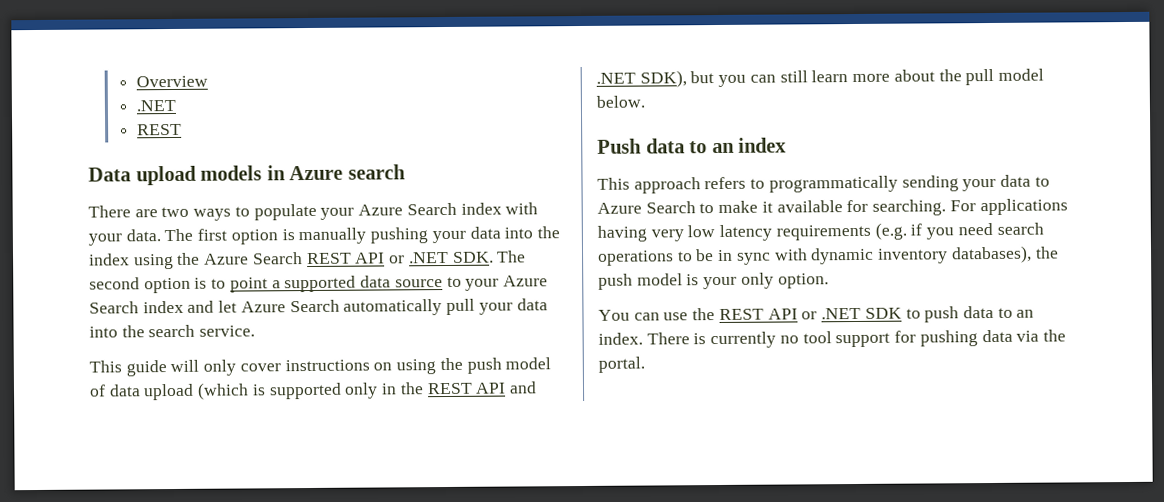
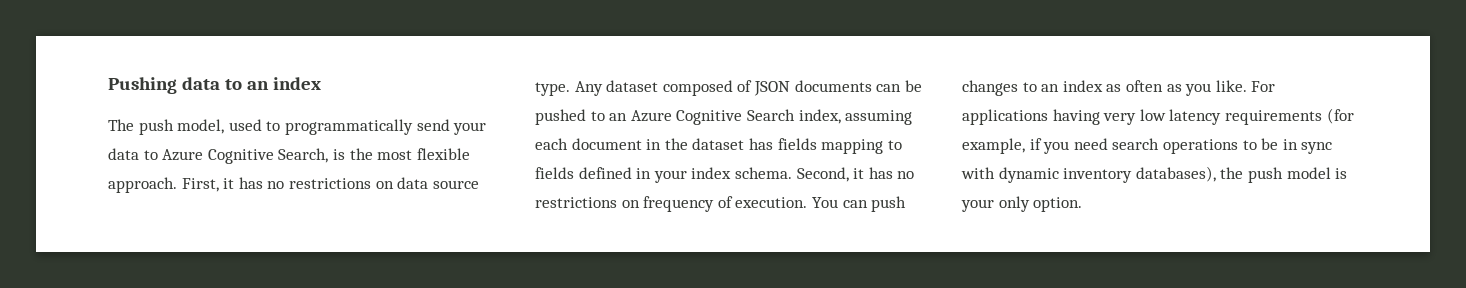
[135,75,208,88] [135,99,176,112] [136,123,182,136] [88,164,406,186] [88,202,539,221] [88,226,560,246] [89,250,527,270] [89,275,548,294] [89,298,548,316] [89,324,256,338] [89,357,552,377] [89,381,537,401] [596,68,1044,88] [596,95,645,108] [597,138,642,154] Overview // .NET // REST // Data upload models in Azure search // There are two ways to populate your Azure Search index with your data. The first option is manually pushing your data into the index using the Azure Search REST API or .NET SDK. The second option is to point a supported data source to your Azure Search index and let Azure Search automatically pull your data into the search service. // This guide will only cover instructions on using the push model of data upload (which is supported only in the REST API and .NET SDK), but you can still learn more about the pull model below. // Push -> [108,77,177,94] Pushing
[597,176,747,194] This approach refers -> [108,119,262,135] The push model, used
[901,175,959,192] sending -> [416,119,450,131] send
[645,199,947,216] Search to make it available for searching. -> [207,148,470,164] [108,177,479,193] [535,80,922,96] [535,109,913,125] [535,138,902,154] [535,167,915,183] [535,196,907,212] [962,80,1247,96] Cognitive Search, is the most flexible approach. First, it has no restrictions on data source type. Any dataset composed of JSON documents can be pushed to an Azure Cognitive Search index, assuming each document in the dataset has fields mapping to fields defined in your index schema. Second, it has no restrictions on frequency of execution. You can push changes to an index as often as you like.
[874,222,907,240] (e.g. -> [1326,108,1354,124] [962,138,1025,154] (for example,
[598,305,1035,323] [598,329,1066,349] [598,356,645,373] // You can use the REST API or .NET SDK to push data to an index. There is currently no tool support for pushing data via the portal. -> (1083, 204) none

